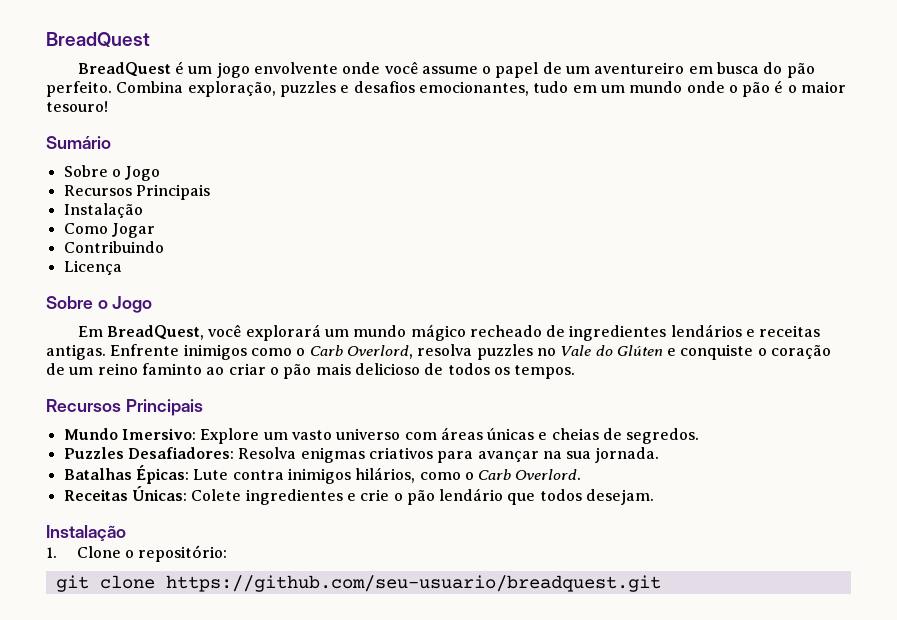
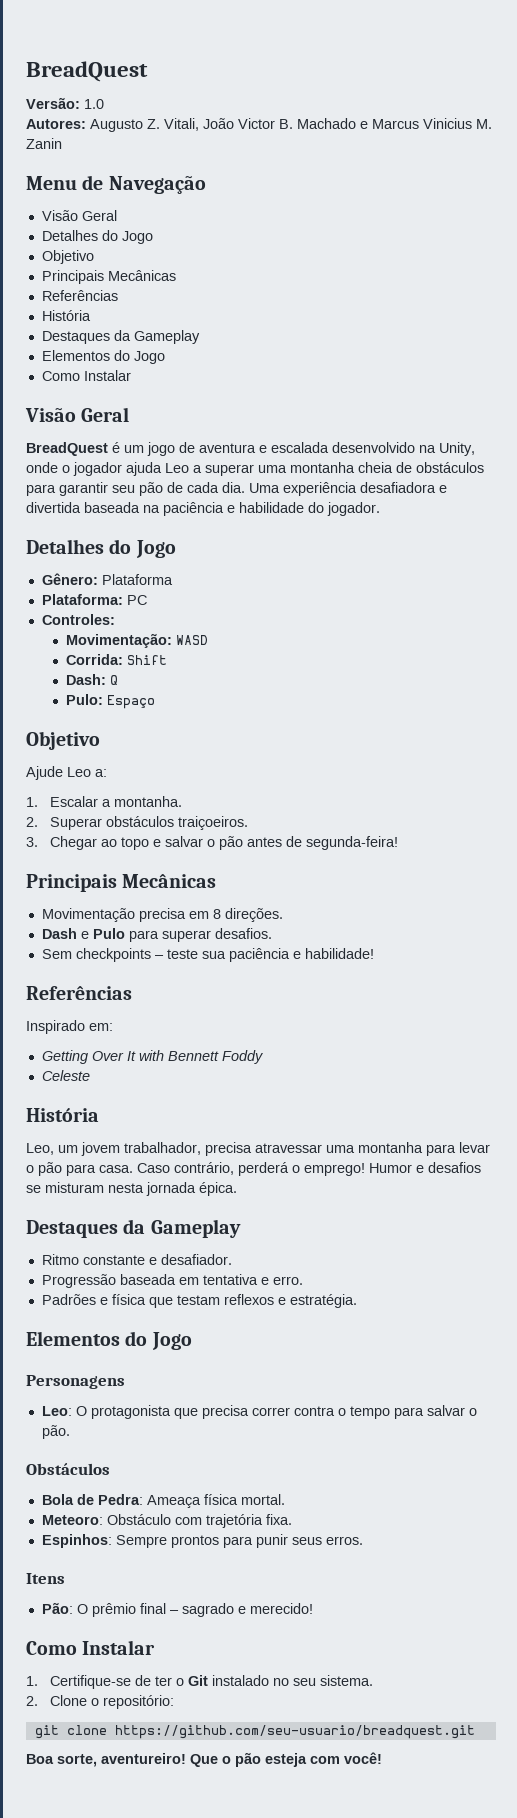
[77,61,815,78] [46,80,847,97] [46,101,108,112] [46,136,111,149] [63,165,161,181] [63,184,210,200] [63,203,143,218] [63,223,155,238] [63,241,164,253] [63,260,122,275] [46,296,153,313] [77,324,821,341] [46,344,832,360] [46,363,576,379] [46,399,203,416] [63,427,700,444] [63,447,660,463] [63,465,582,484] [63,486,655,505] [46,525,126,541] [46,547,57,558] BreadQuest é um jogo envolvente onde você assume o papel de um aventureiro em busca do pão perfeito. Combina exploração, puzzles e desafios emocionantes, tudo em um mundo onde o pão é o maior tesouro! // Sumário // Sobre o Jogo // Recursos Principais // Instalação // Como Jogar // Contribuindo // Licença // Sobre o Jogo // Em BreadQuest, você explorará um mundo mágico recheado de ingredientes lendários e receitas antigas. Enfrente inimigos como o Carb Overlord, resolva puzzles no Vale do Glúten e conquiste o coração de um reino faminto ao criar o pão mais delicioso de todos os tempos. // Recursos Principais // Mundo Imersivo: Explore um vasto universo com áreas únicas e cheias de segredos. // Puzzles Desafiadores: Resolva enigmas criativos para avançar na sua jornada. // Batalhas Épicas: Lute contra inimigos hilários, como o Carb Overlord. // Receitas Únicas: Colete ingredientes e crie o pão lendário que todos desejam. // Instalação // 1. -> [26,97,104,109] [26,118,492,132] [26,138,62,149] [26,175,206,194] [41,210,117,221] [41,230,153,244] [41,250,94,264] [41,270,176,284] [41,290,118,301] [41,310,91,321] [41,330,200,344] [41,350,165,364] [41,370,131,381] [25,407,130,422] [26,442,475,456] [26,462,484,476] [26,482,447,496] [26,502,380,516] [26,539,176,558] [41,573,173,585] [41,594,147,605] [41,614,115,625] [65,633,208,648] [65,654,167,665] [65,674,118,685] [65,694,155,709] [26,731,100,750] [26,766,107,780] [26,796,182,807] [26,816,248,830] [26,836,398,850] [26,874,217,892] [41,908,283,922] [41,928,272,942] [41,948,374,962] [26,986,132,1000] [26,1020,113,1034] [41,1050,263,1064] [41,1070,90,1081] [26,1108,99,1122] [26,1142,490,1156] [26,1162,481,1176] [26,1182,237,1196] [26,1219,241,1238] [41,1254,232,1265] [41,1274,303,1288] [41,1294,357,1308] [26,1331,192,1350] [26,1375,125,1389] [41,1405,477,1419] [41,1425,70,1439] [26,1463,110,1475] [41,1494,285,1508] [41,1514,292,1528] [41,1534,363,1548] [26,1573,65,1584] [41,1602,313,1617] [26,1640,156,1655] [26,1675,373,1689] [26,1696,38,1706] Versão: 1.0 // Autores: Augusto Z. Vitali, João Victor B. Machado e Marcus Vinicius M. Zanin // Menu de Navegação // Visão Geral // Detalhes do Jogo // Objetivo // Principais Mecânicas // Referências // História // Destaques da Gameplay // Elementos do Jogo // Como Instalar // Visão Geral // BreadQuest é um jogo de aventura e escalada desenvolvido na Unity, onde o jogador ajuda Leo a superar uma montanha cheia de obstáculos para garantir seu pão de cada dia. Uma experiência desafiadora e divertida baseada na paciência e habilidade do jogador. // Detalhes do Jogo // Gênero: Plataforma // Plataforma: PC // Controles: // Movimentação: WASD // Corrida: Shift // Dash: Q // Pulo: Espaço // Objetivo // Ajude Leo a: // 1. Escalar a montanha. // 2. Superar obstáculos traiçoeiros. // 3. Chegar ao topo e salvar o pão antes de segunda-feira! // Principais Mecânicas // Movimentação precisa em 8 direções. // Dash e Pulo para superar desafios. // Sem checkpoints – teste sua paciência e habilidade! // Referências // Inspirado em: // Getting Over It with Bennett Foddy // Celeste // História // Leo, um jovem trabalhador, precisa atravessar uma montanha para levar o pão para casa. Caso contrário, perderá o emprego! Humor e desafios se misturam nesta jornada épica. // Destaques da Gameplay // Ritmo constante e desafiador. // Progressão baseada em tentativa e erro. // Padrões e física que testam reflexos e estratégia. // Elementos do Jogo // Personagens // Leo: O protagonista que precisa correr contra o tempo para salvar o pão. // Obstáculos // Bola de Pedra: Ameaça física mortal. // Meteoro: Obstáculo com trajetória fixa. // Espinhos: Sempre prontos para punir seus erros. // Itens // Pão: O prêmio final – sagrado e merecido! // Como Instalar // 1. Certifique-se de ter o Git instalado no seu sistema. // 2.
(661, 583) none -> [26,1752,382,1767] // Boa sorte, aventureiro! Que o pão esteja com você!

